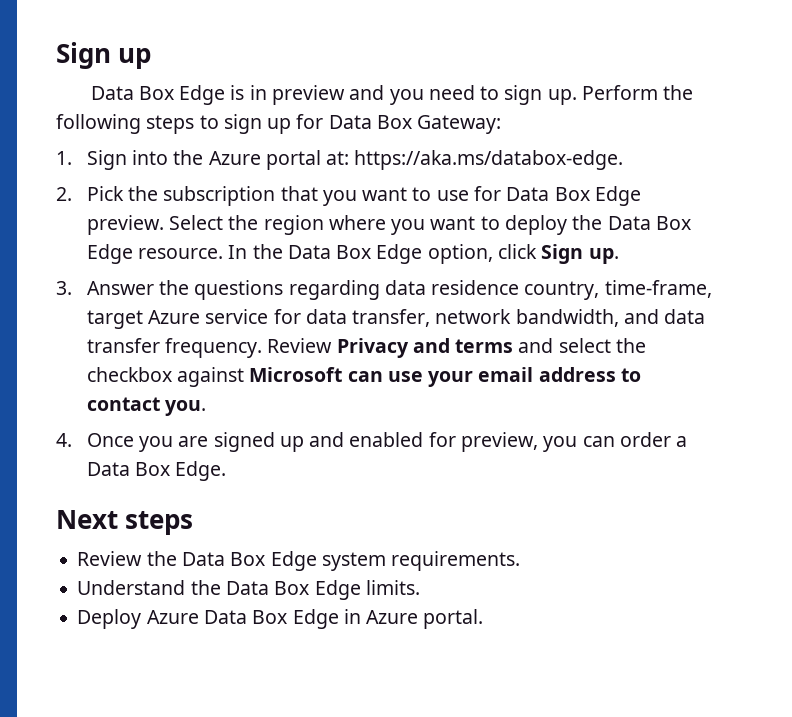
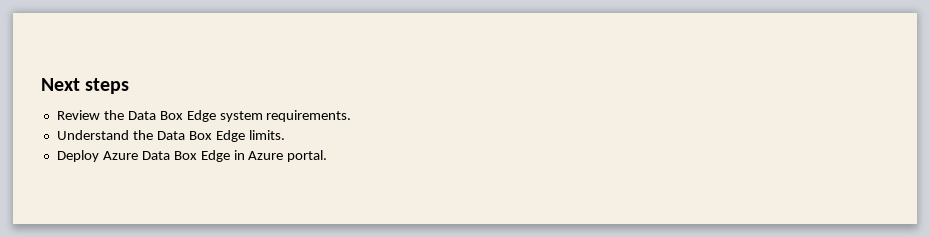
[56,42,152,69] [90,85,694,105] [56,114,502,134] [56,150,624,170] [56,186,641,206] [86,215,691,235] [86,244,619,264] [56,280,712,300] [86,309,706,329] [86,338,647,358] [86,367,642,387] [86,397,207,416] [56,432,688,452] [86,461,227,481] Sign up // Data Box Edge is in preview and you need to sign up. Perform the following steps to sign up for Data Box Gateway: // 1. Sign into the Azure portal at: https://aka.ms/databox-edge. // 2. Pick the subscription that you want to use for Data Box Edge preview. Select the region where you want to deploy the Data Box Edge resource. In the Data Box Edge option, click Sign up. // 3. Answer the questions regarding data residence country, time-frame, target Azure service for data transfer, network bandwidth, and data transfer frequency. Review Privacy and terms and select the checkbox against Microsoft can use your email address to contact you. // 4. Once you are signed up and enabled for preview, you can order a Data Box Edge. // -> (41, 84) none

